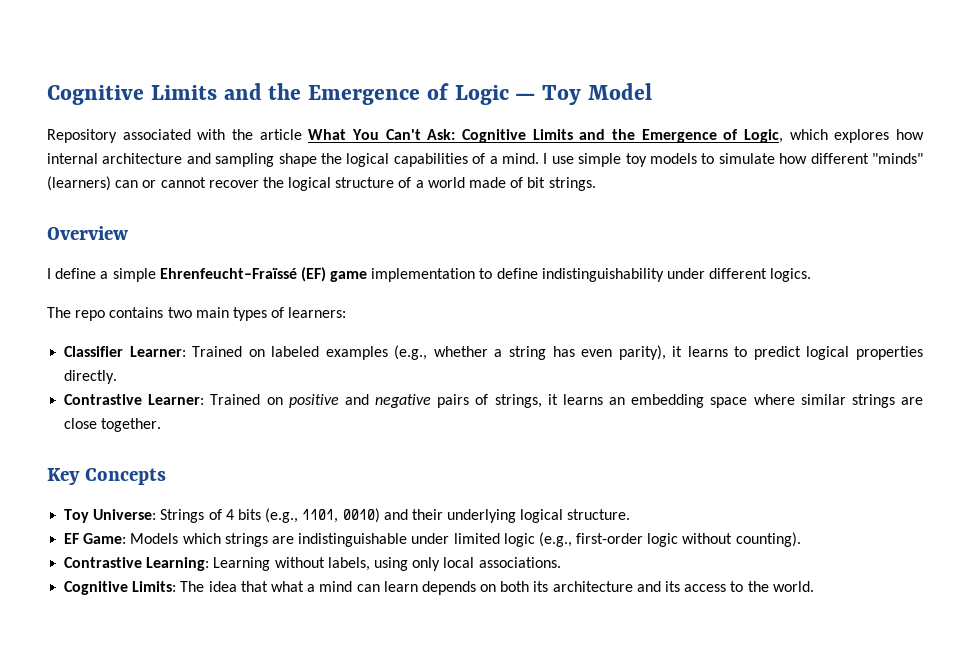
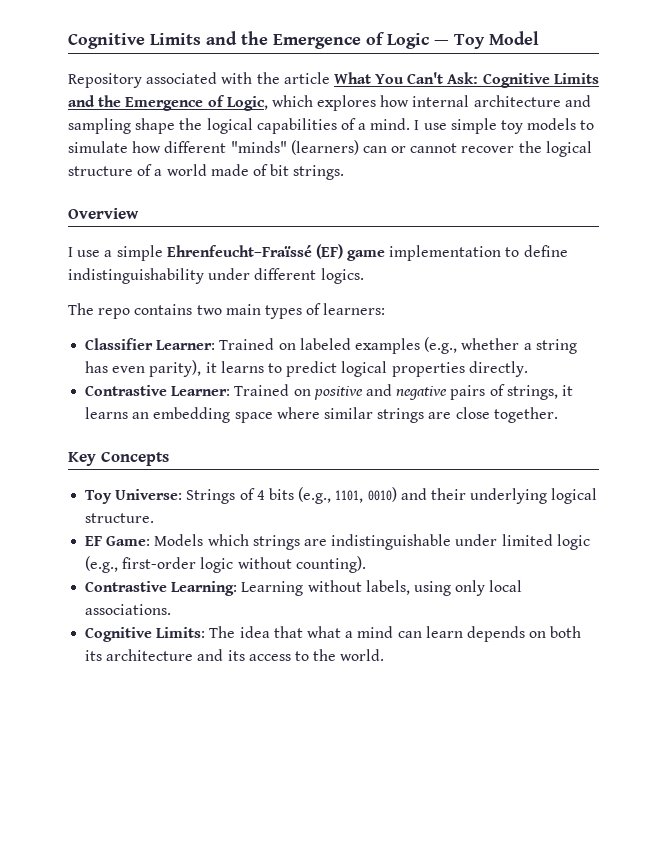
[55,268,97,279] define -> [77,250,101,257] use

